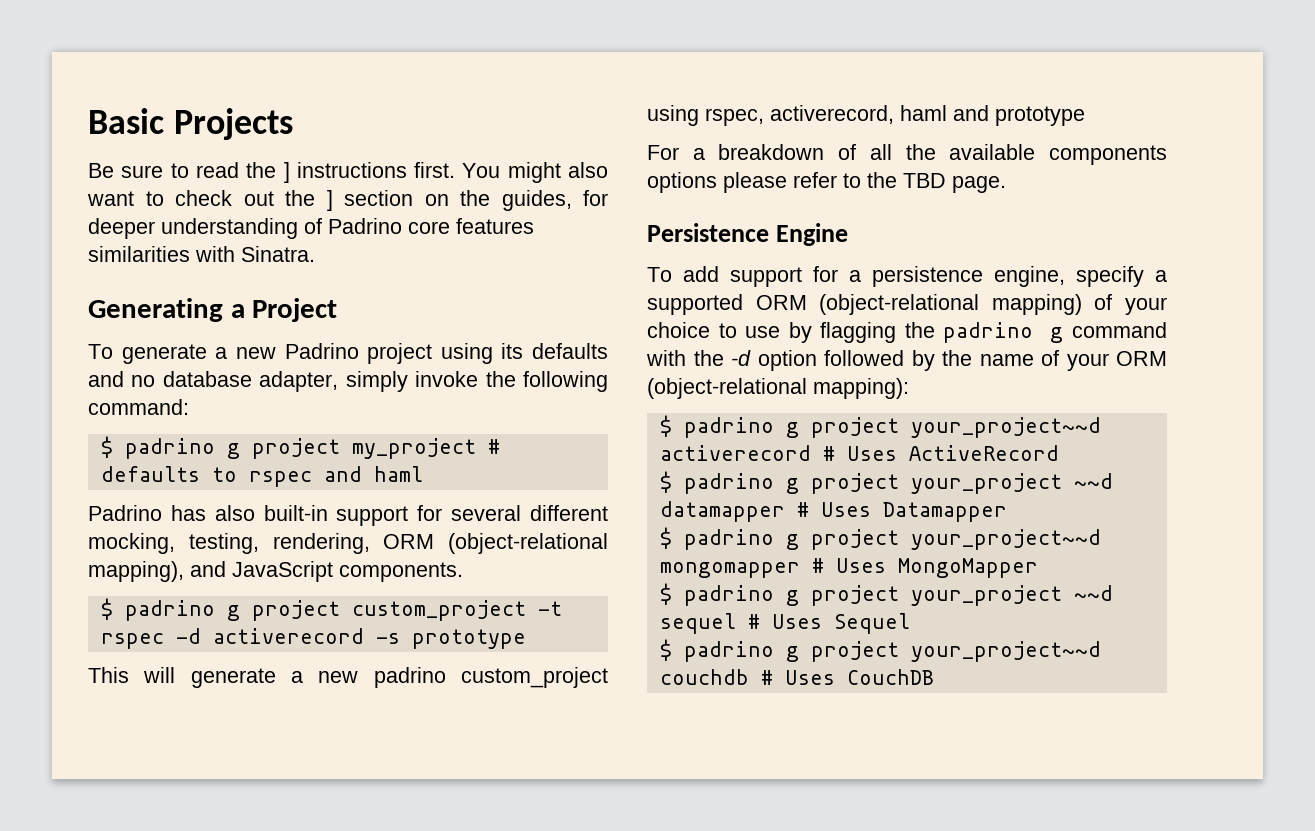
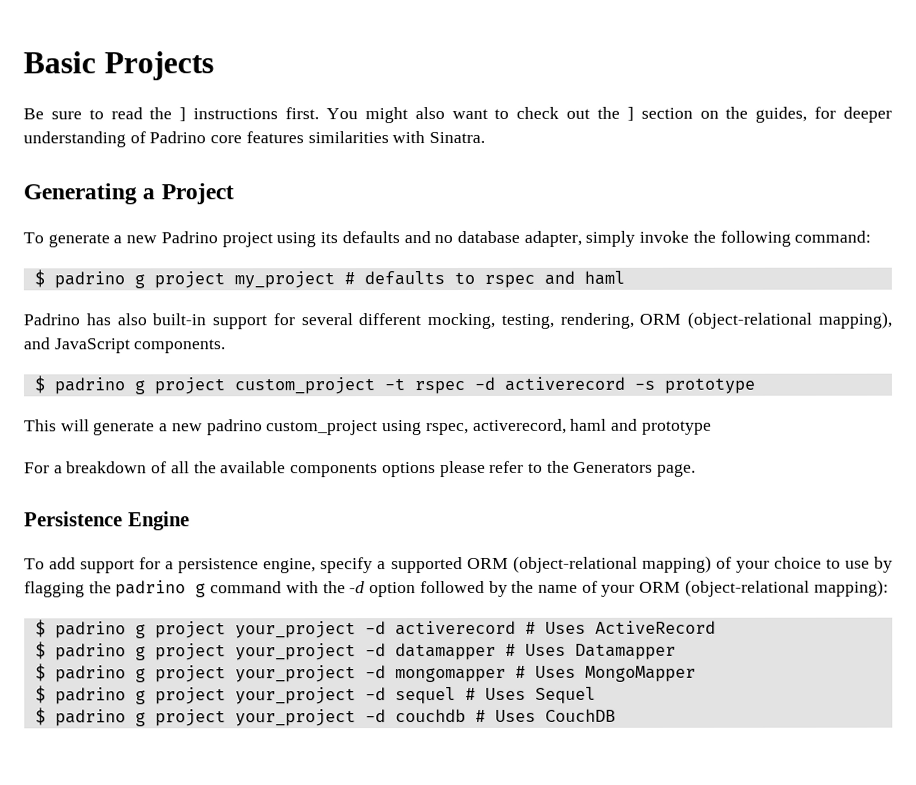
[903,173,946,188] TBD -> [573,461,654,473] Generators
[910,417,1101,438] your_project~~d -> [234,621,386,639] your_project -d
[1073,473,1113,489] ~~d -> [364,643,386,657] -d
[910,529,1101,550] your_project~~d -> [234,665,386,683] your_project -d
[1073,585,1113,601] ~~d -> [364,687,386,701] -d
[910,641,1101,662] your_project~~d -> [234,709,386,727] your_project -d

